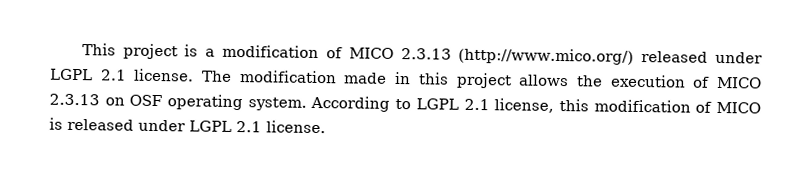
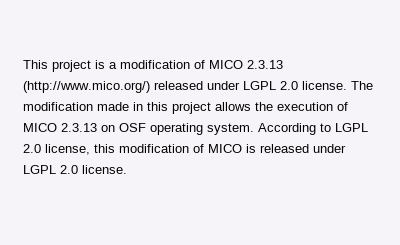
[100,69,127,81] 2.1 -> [280,81,298,90] 2.0
[463,98,490,111] 2.1 -> [23,144,41,153] 2.0
[236,121,262,133] 2.1 -> [60,165,78,174] 2.0

